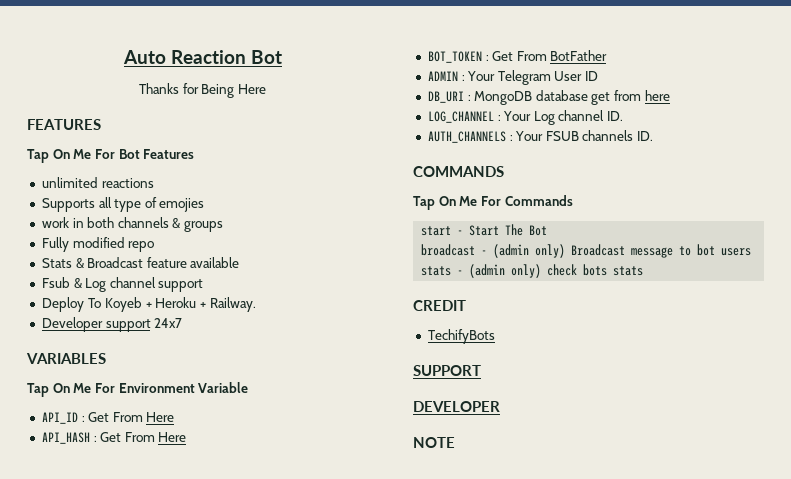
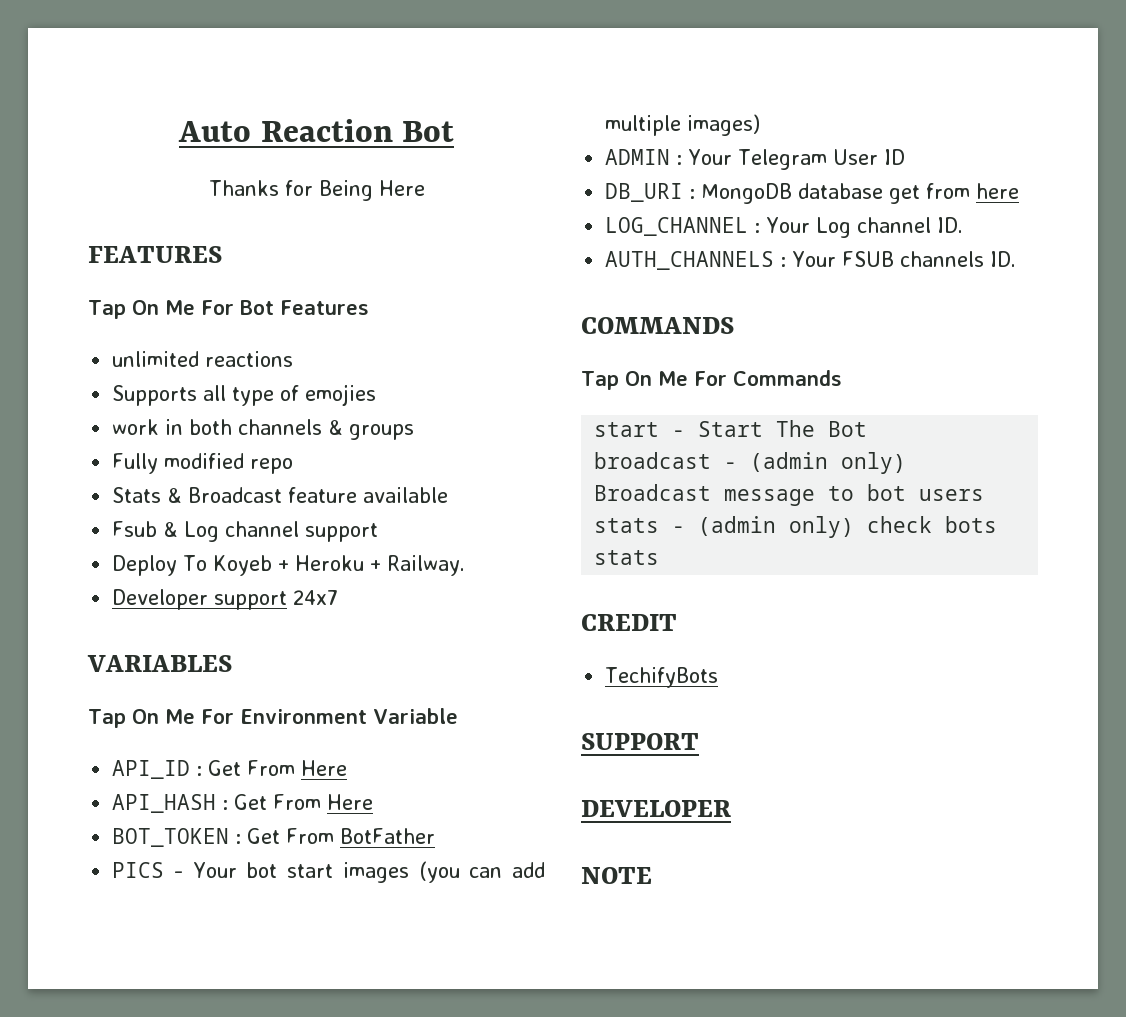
(608, 55) none -> [112,861,545,883] [605,114,761,136] // PICS - Your bot start images (you can add multiple images)

